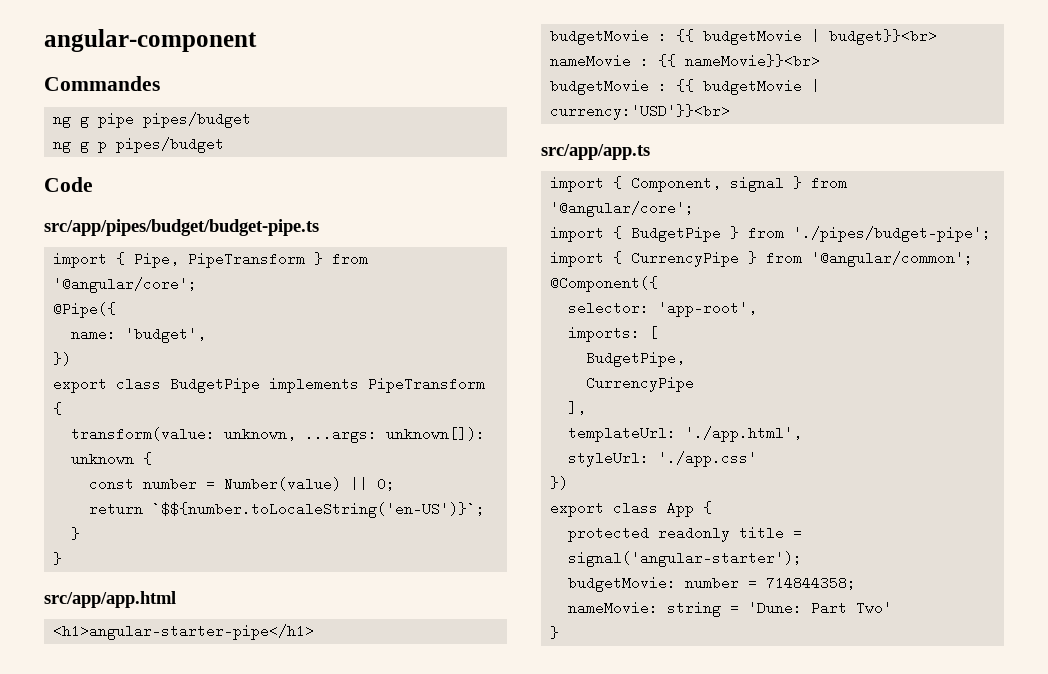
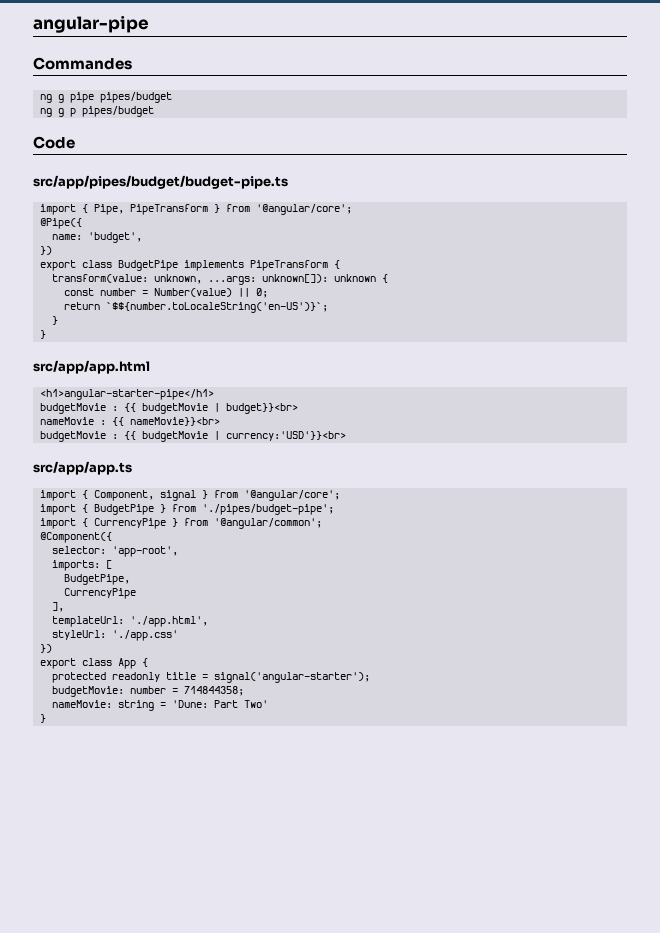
[44,29,257,52] angular-component -> [33,15,149,33] angular-pipe

